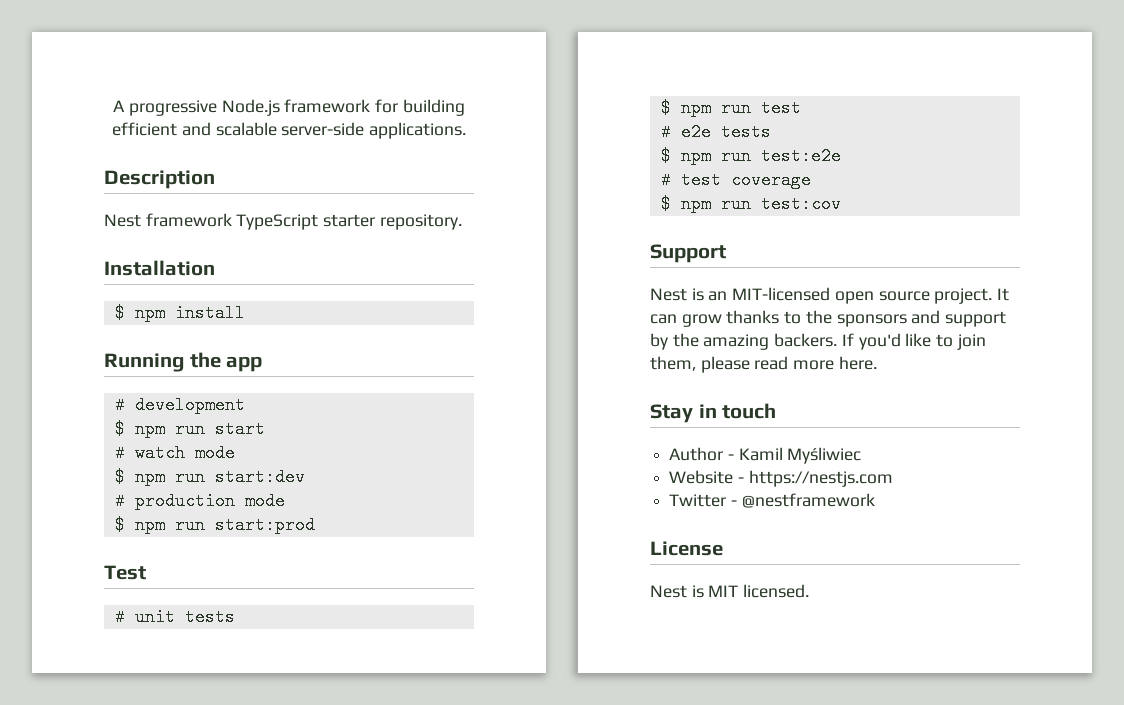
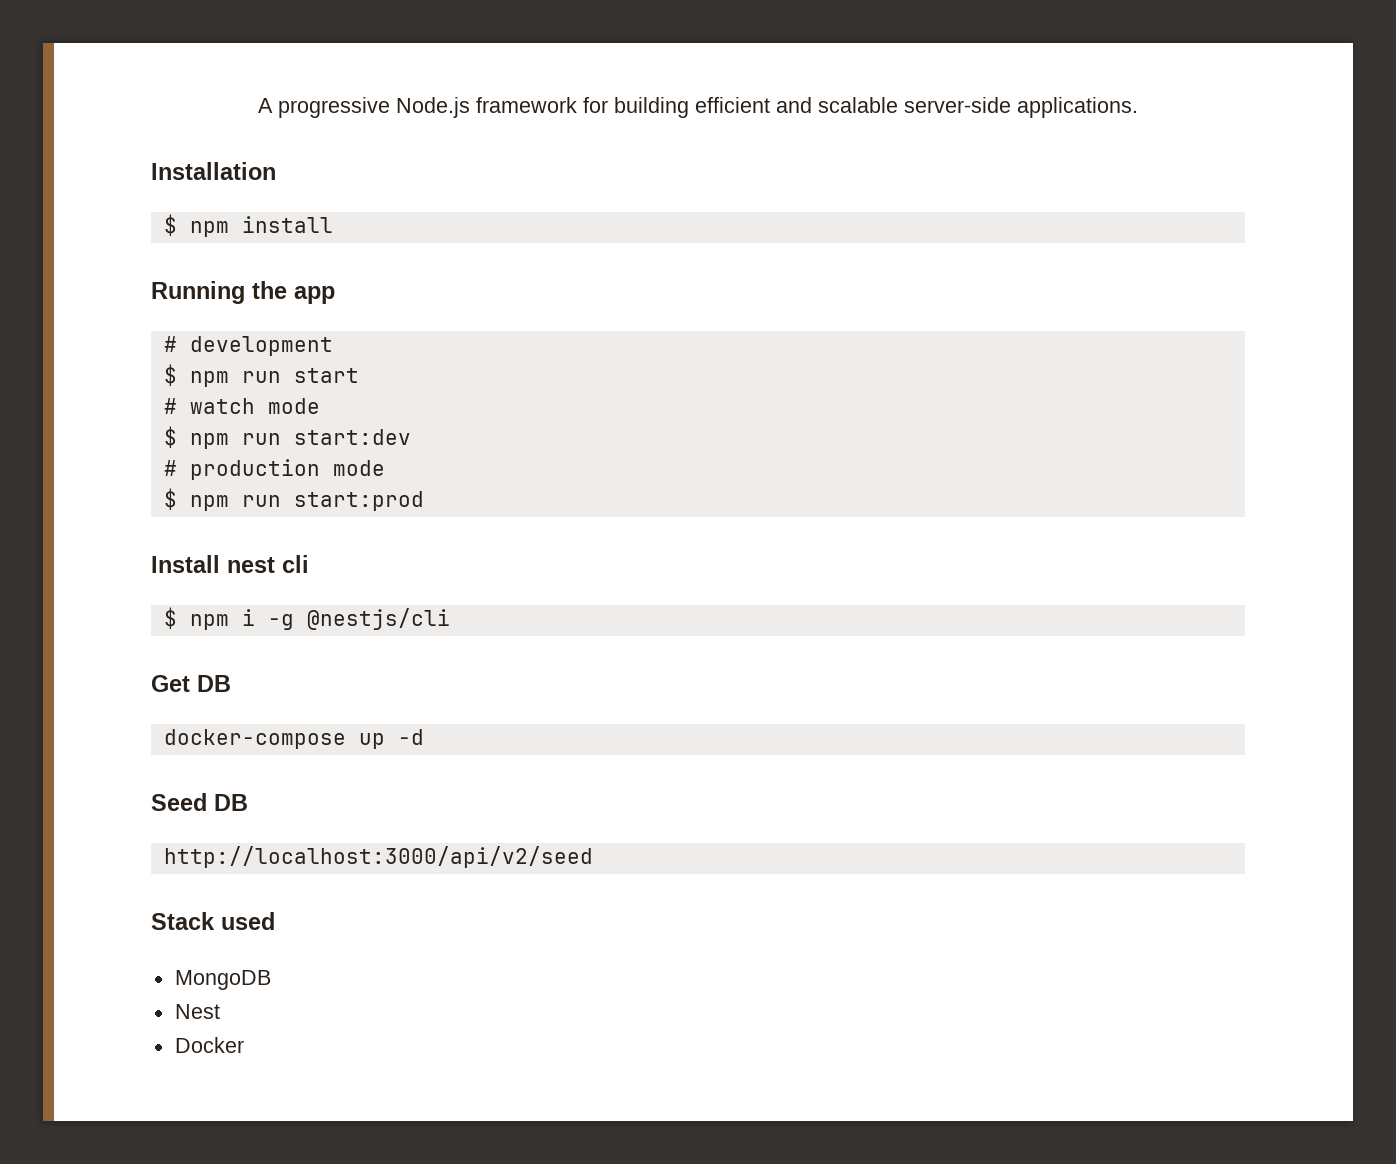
[104,170,215,189] [104,213,462,230] // Description // Nest framework TypeScript starter repository. -> (1138, 107) none
[104,565,146,580] [114,608,235,626] [660,99,801,117] [660,123,771,141] [660,147,841,165] [660,171,811,189] [660,195,841,213] [650,244,726,263] [650,287,1010,304] [650,310,1007,327] [650,333,986,350] [650,356,877,373] [650,403,777,423] [669,447,862,464] [669,470,893,487] [669,493,875,508] [650,541,723,556] [650,584,810,598] Test // # unit tests // $ npm run test // # e2e tests // $ npm run test:e2e // # test coverage // $ npm run test:cov // Support // Nest is an MIT-licensed open source project. It can grow thanks to the sponsors and support by the amazing backers. If you'd like to join them, please read more here. // Stay in touch // Author - Kamil Myśliwiec // Website - https://nestjs.com // Twitter - @nestframework // License // Nest is MIT licensed. -> [151,555,309,573] [163,607,450,630] [151,675,231,692] [163,729,424,749] [151,793,248,811] [163,846,593,868] [151,912,275,930] [174,970,271,990] [174,1004,220,1019] [174,1037,244,1053] Install nest cli // $ npm i -g @nestjs/cli // Get DB // docker-compose up -d // Seed DB // http://localhost:3000/api/v2/seed // Stack used // MongoDB // Nest // Docker

